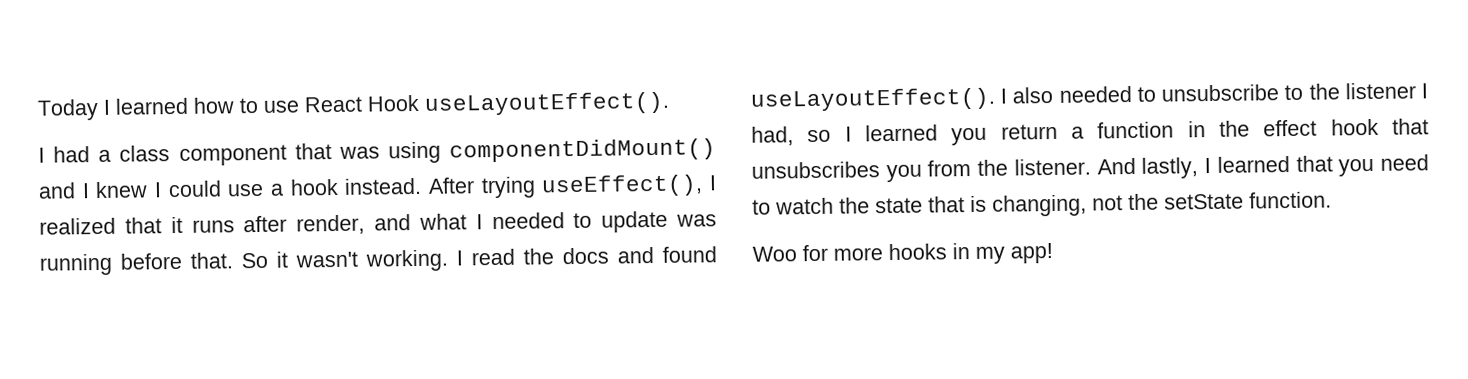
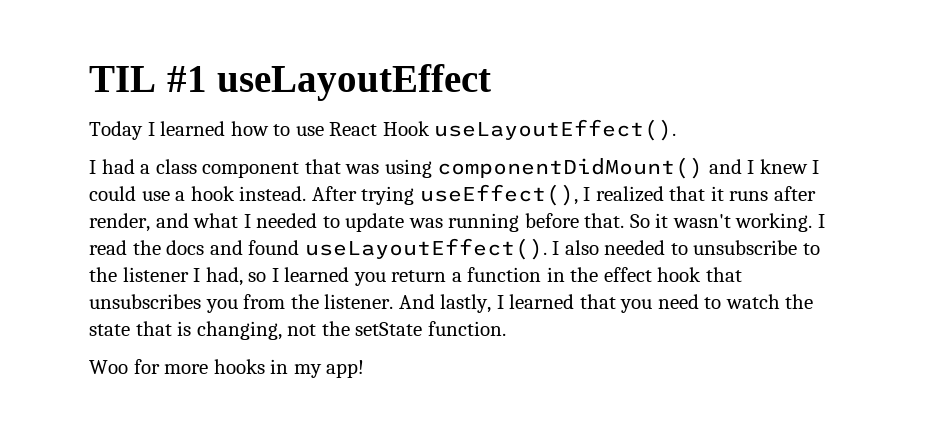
(37, 109) none -> [89,64,492,101] TIL #1 useLayoutEffect //

